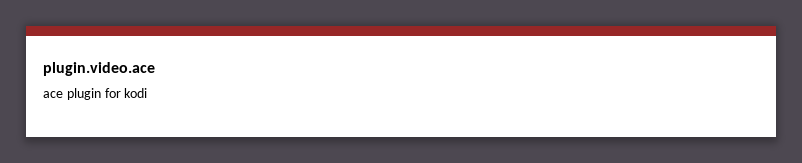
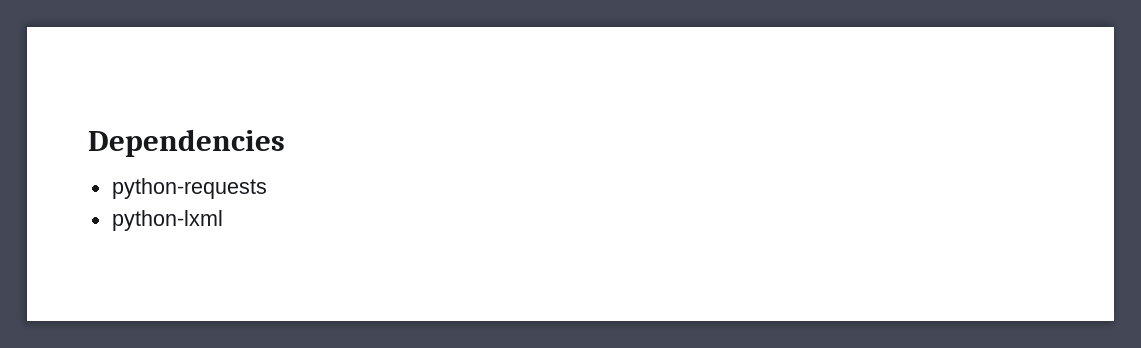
[43,62,155,76] [43,88,148,100] plugin.video.ace // ace plugin for kodi -> [88,129,285,157] [111,178,267,199] [111,210,223,231] Dependencies // python-requests // python-lxml

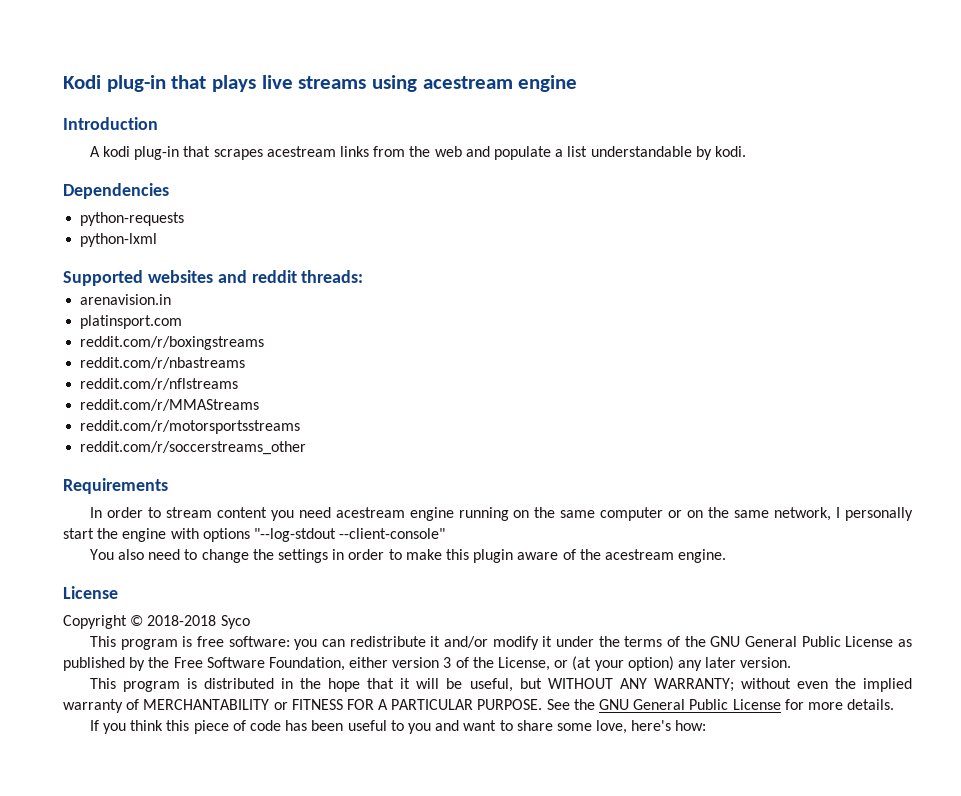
[88,129,285,157] [111,178,267,199] [111,210,223,231] Dependencies // python-requests // python-lxml -> [63,75,578,92] [63,117,158,130] [89,146,746,160] [63,183,169,199] [80,212,185,226] [80,233,158,247] [63,270,364,286] [80,294,172,305] [80,315,183,329] [80,336,265,350] [80,357,246,369] [80,378,239,390] [80,399,260,411] [80,420,301,434] [80,441,307,455] [63,478,168,494] [89,507,914,521] [63,528,446,542] [89,549,727,563] [63,586,118,599] [63,615,250,629] [89,636,913,650] [63,656,792,671] [89,678,912,692] [63,699,895,713] [89,720,707,734] Kodi plug-in that plays live streams using acestream engine // Introduction // A kodi plug-in that scrapes acestream links from the web and populate a list understandable by kodi. // Dependencies // python-requests // python-lxml // Supported websites and reddit threads: // arenavision.in // platinsport.com // reddit.com/r/boxingstreams // reddit.com/r/nbastreams // reddit.com/r/nflstreams // reddit.com/r/MMAStreams // reddit.com/r/motorsportsstreams // reddit.com/r/soccerstreams_other // Requirements // In order to stream content you need acestream engine running on the same computer or on the same network, I personally start the engine with options "--log-stdout --client-console" // You also need to change the settings in order to make this plugin aware of the acestream engine. // License // Copyright © 2018-2018 Syco // This program is free software: you can redistribute it and/or modify it under the terms of the GNU General Public License as published by the Free Software Foundation, either version 3 of the License, or (at your option) any later version. // This program is distributed in the hope that it will be useful, but WITHOUT ANY WARRANTY; without even the implied warranty of MERCHANTABILITY or FITNESS FOR A PARTICULAR PURPOSE. See the GNU General Public License for more details. // If you think this piece of code has been useful to you and want to share some love, here's how:

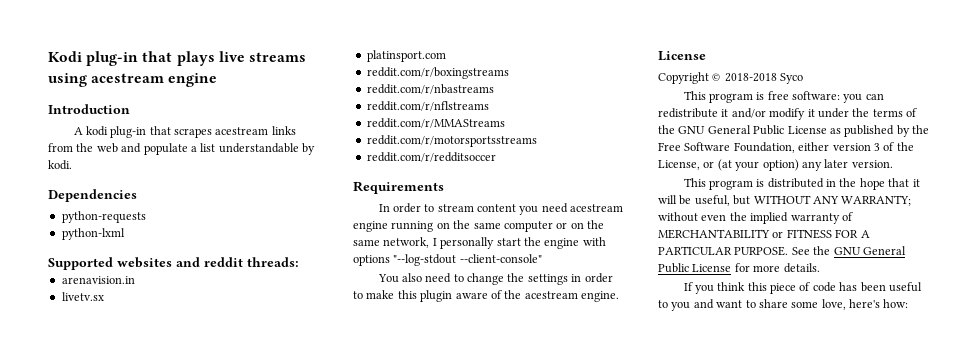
(172, 299) none -> [61,292,104,301] // livetv.sx
[80,441,307,455] reddit.com/r/soccerstreams_other -> [366,152,496,162] reddit.com/r/redditsoccer

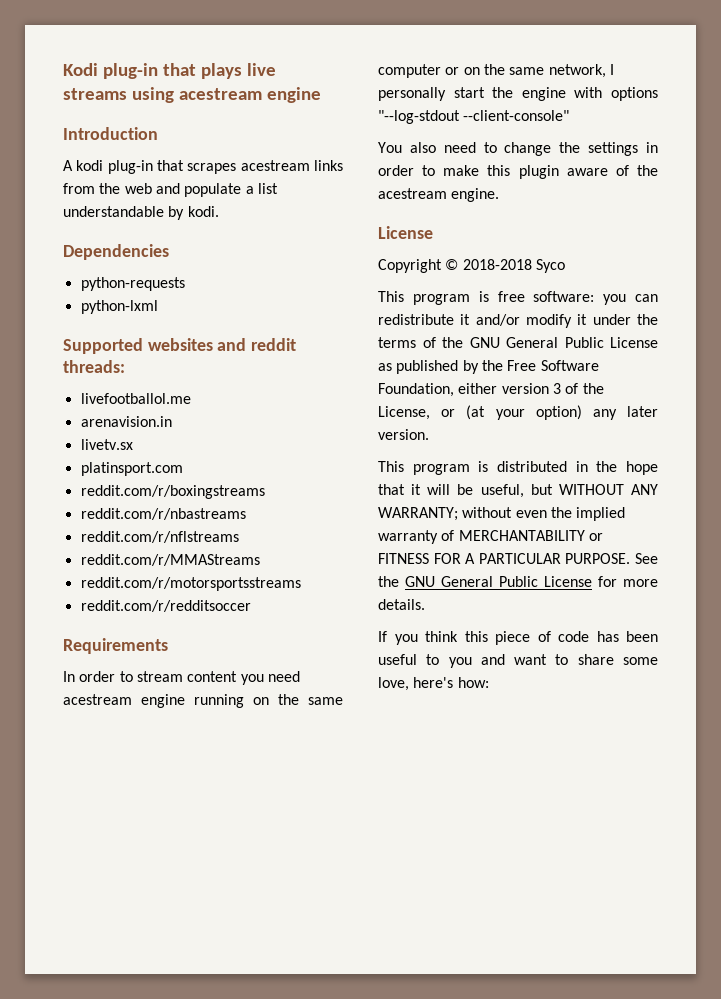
(299, 262) none -> [80,393,191,404] // livefootballol.me

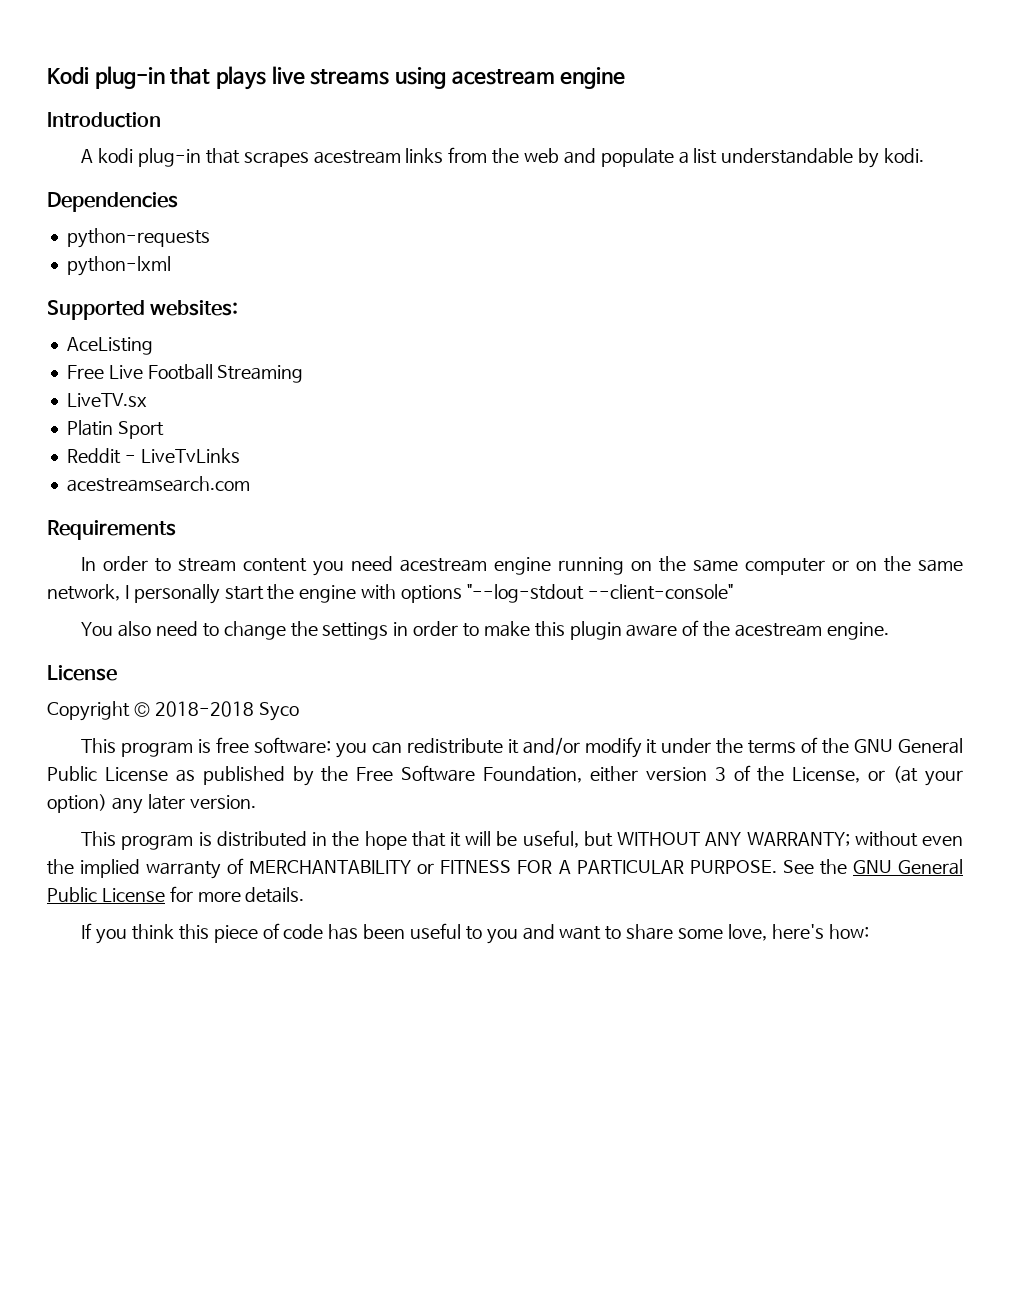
[147,338,297,351] [63,360,125,373] [80,393,191,404] [80,416,172,427] [80,439,133,450] [80,462,183,476] [80,485,265,499] [80,508,246,520] [80,531,239,543] [80,554,260,566] [80,577,301,591] [80,600,251,612] websites and reddit threads: // livefootballol.me // arenavision.in // livetv.sx // platinsport.com // reddit.com/r/boxingstreams // reddit.com/r/nbastreams // reddit.com/r/nflstreams // reddit.com/r/MMAStreams // reddit.com/r/motorsportsstreams // reddit.com/r/redditsoccer -> [150,300,239,316] [66,337,153,355] [66,364,304,383] [66,393,147,407] [66,420,164,439] [66,448,240,464] [66,476,250,492] websites: // AceListing // Free Live Football Streaming // LiveTV.sx // Platin Sport // Reddit - LiveTvLinks // acestreamsearch.com

